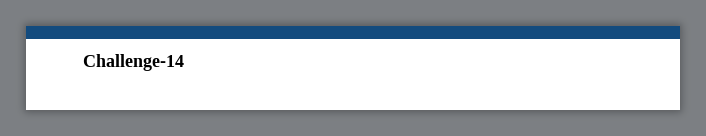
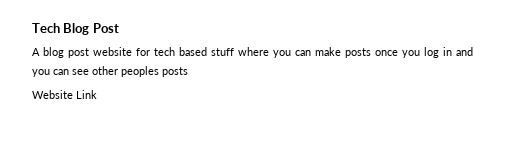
[83,54,184,71] Challenge-14 -> [32,23,119,35] [32,47,473,58] [32,66,188,77] [32,90,97,99] Tech Blog Post // A blog post website for tech based stuff where you can make posts once you log in and you can see other peoples posts // Website Link

